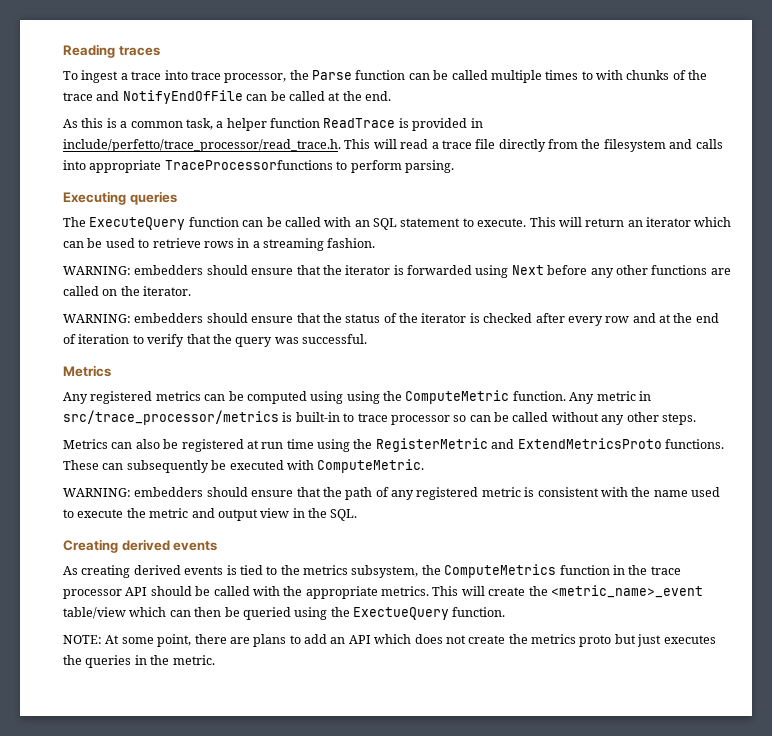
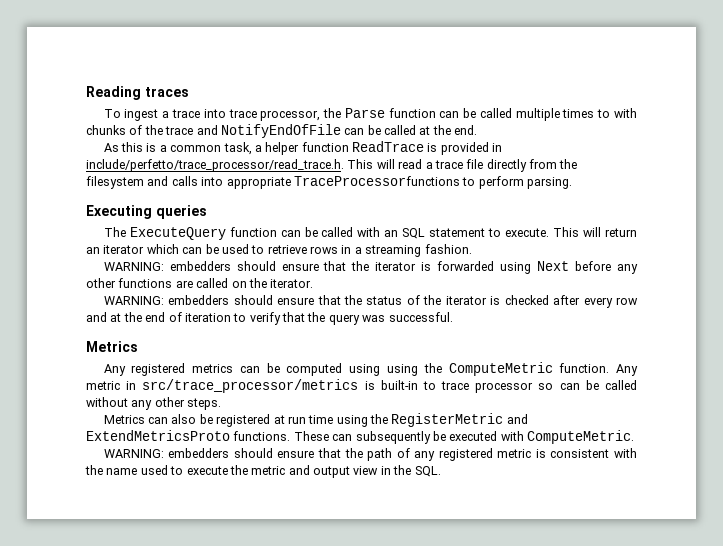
[63,539,218,553] [63,564,681,578] [63,585,703,599] [63,607,506,620] [63,634,716,647] [63,655,215,668] // Creating derived events // As creating derived events is tied to the metrics subsystem, the ComputeMetrics function in the trace processor API should be called with the appropriate metrics. This will create the <metric_name>_event table/view which can then be queried using the ExectueQuery function. // NOTE: At some point, there are plans to add an API which does not create the metrics proto but just executes the queries in the metric. -> (441, 471) none

